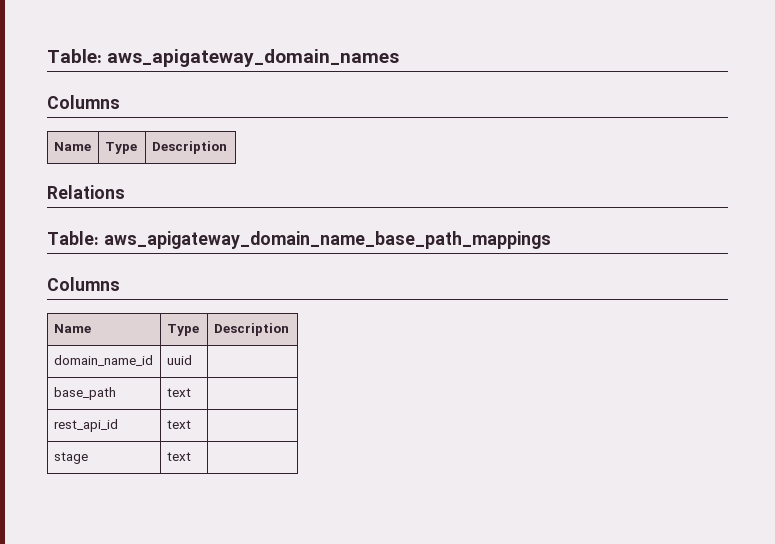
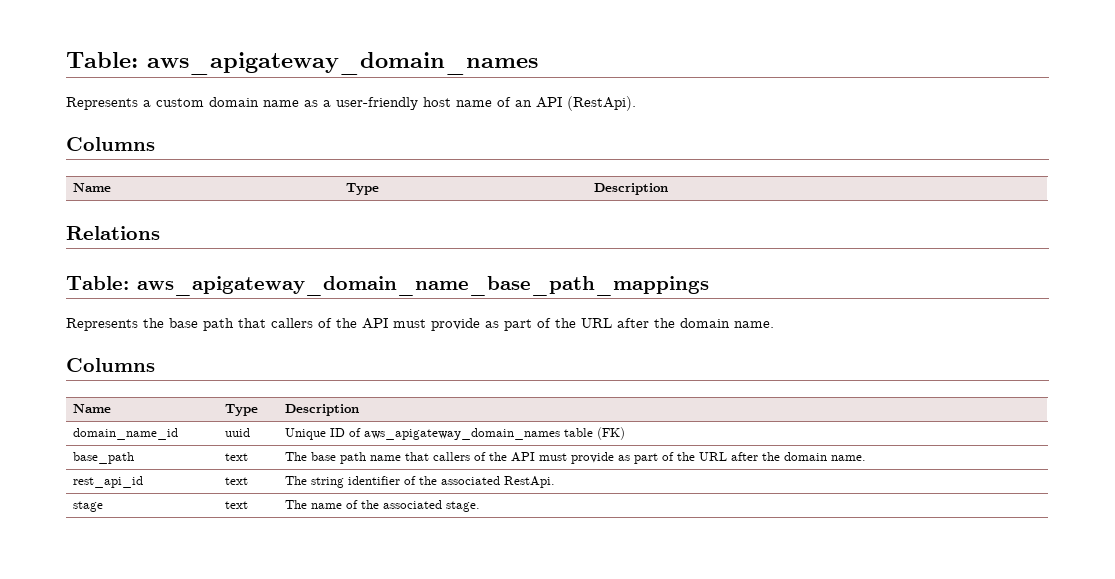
(400, 58) none -> [66,96,636,111] // Represents a custom domain name as a user-friendly host name of an API (RestApi).
(551, 240) none -> [66,318,774,331] // Represents the base path that callers of the API must provide as part of the URL after the domain name.
[53,387,116,400] [166,388,191,397] [53,419,118,432] [166,420,191,429] [53,452,88,464] [166,452,191,461] // base_path | text | // rest_api_id | text | // stage | text | -> [284,427,625,440] [72,452,134,464] [224,453,248,461] [284,452,866,464] [72,476,143,488] [224,477,248,485] [284,476,555,488] [72,501,103,512] [224,501,248,509] [284,500,480,512] Unique ID of aws_apigateway_domain_names table (FK) // base_path | text | The base path name that callers of the API must provide as part of the URL after the domain name. // rest_api_id | text | The string identifier of the associated RestApi. // stage | text | The name of the associated stage.

